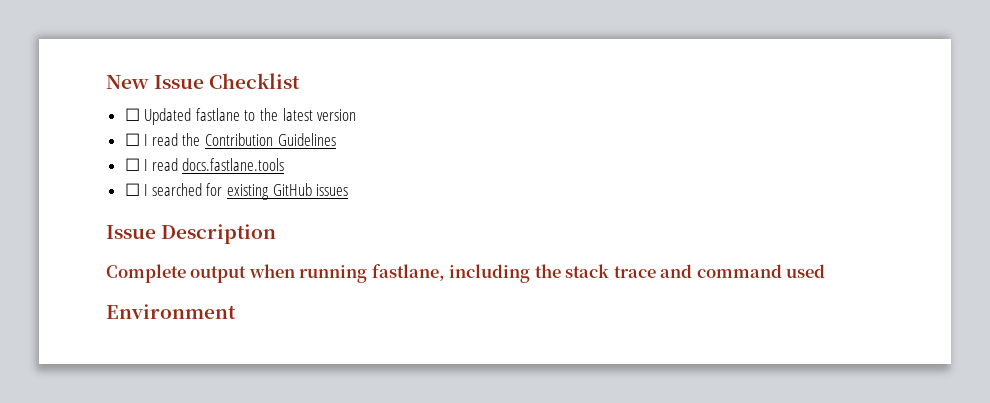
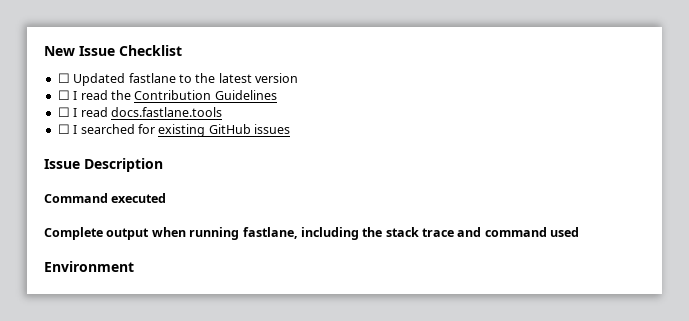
(277, 234) none -> [44,193,167,203] // Command executed

